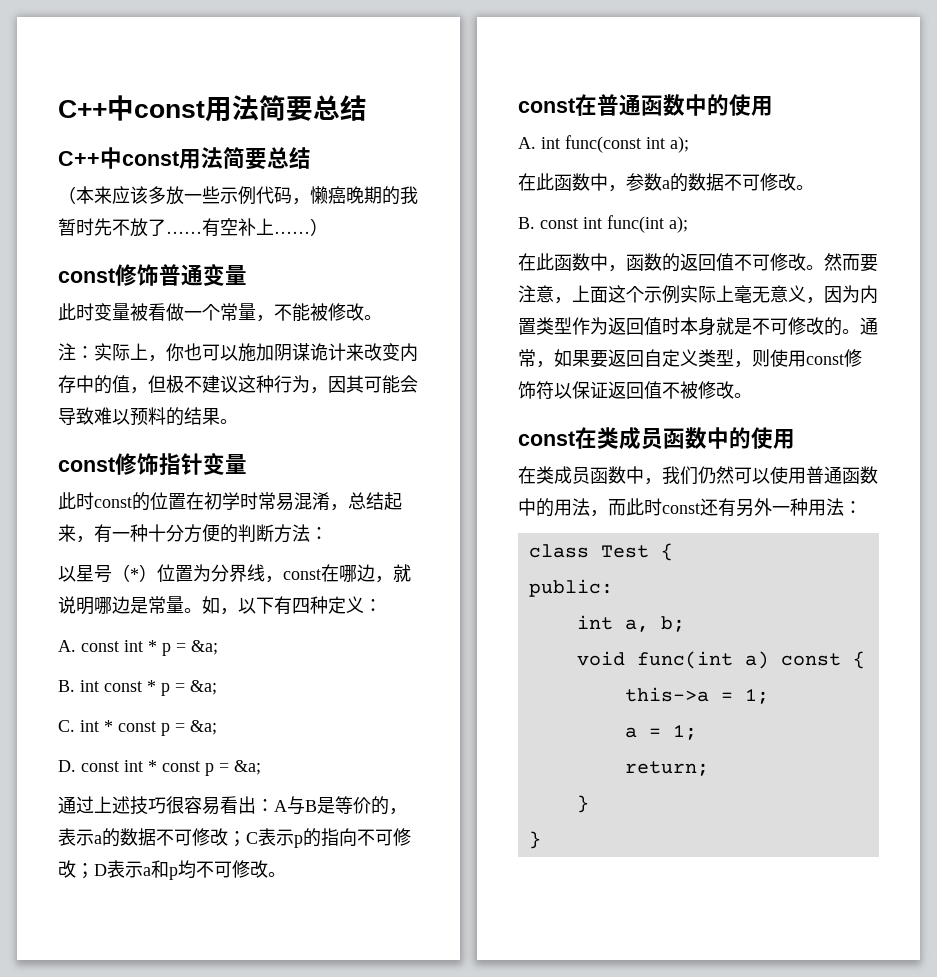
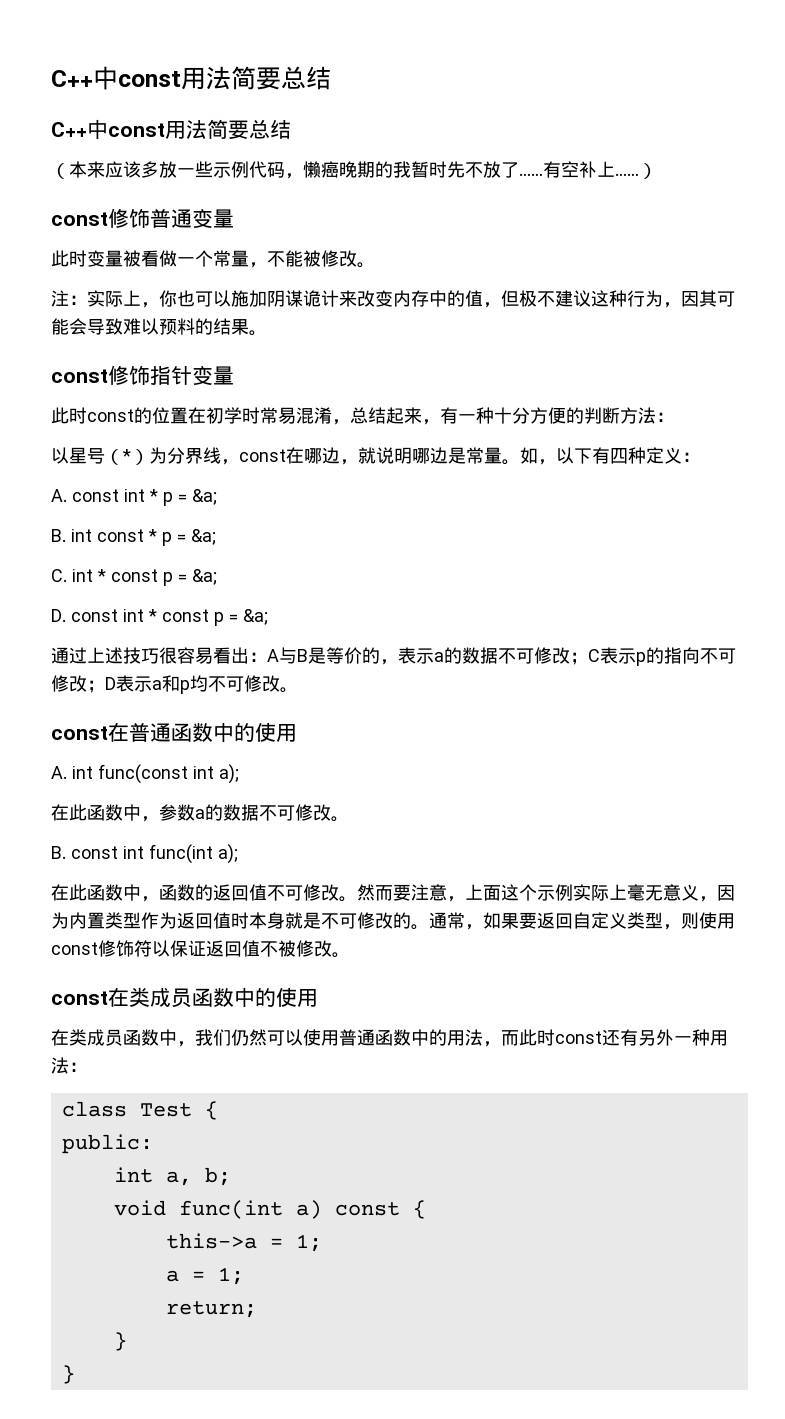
[157,564,193,582] 位置 -> (149, 457) none

